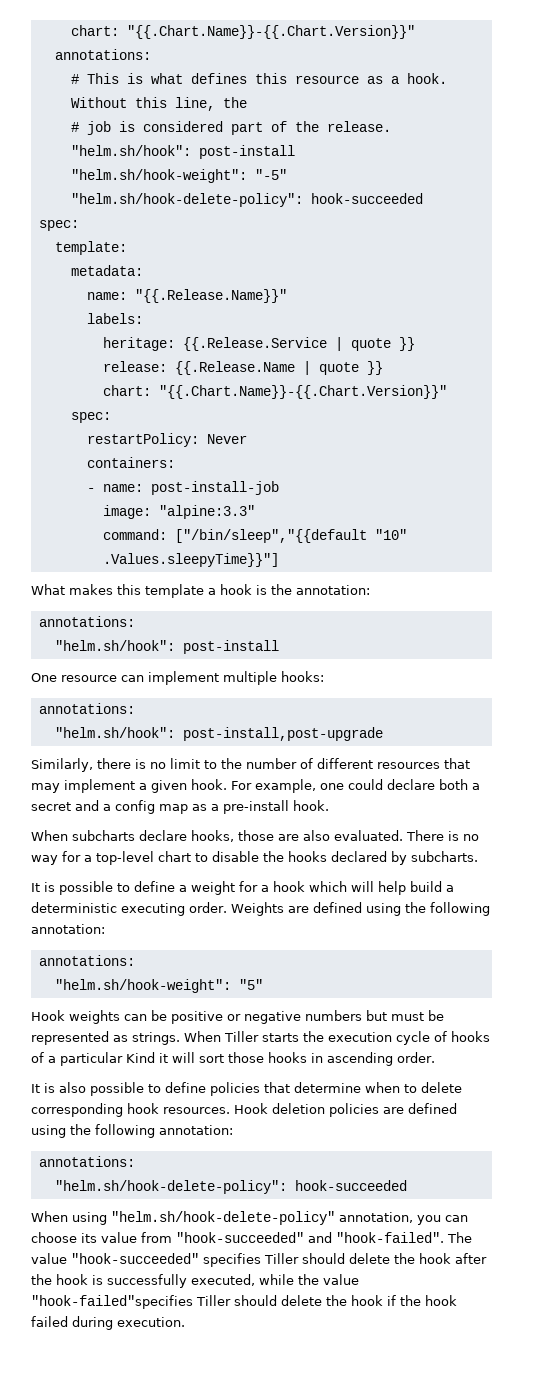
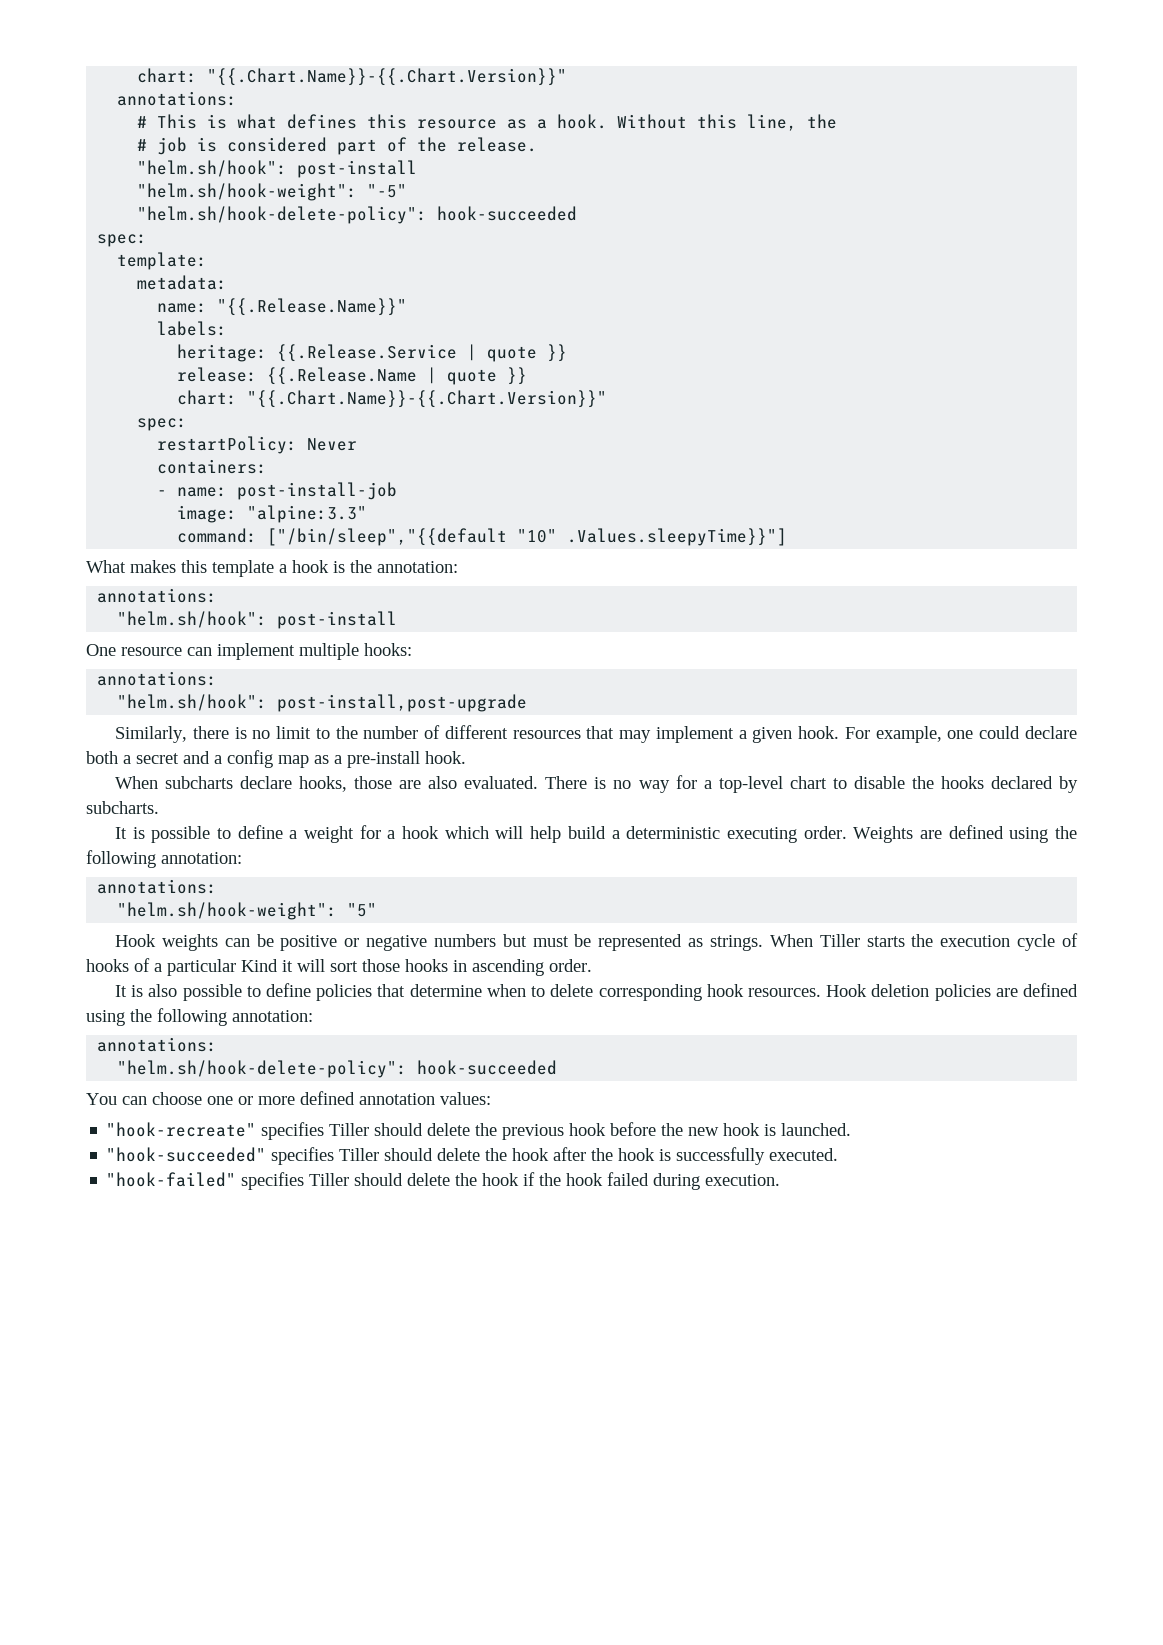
[31,1211,468,1225] [31,1232,472,1243] [31,1253,67,1264] When using "helm.sh/hook-delete-policy" annotation, you can choose its value from "hook-succeeded" and "hook-failed". The value -> [86,1091,491,1105] [106,1122,852,1140] You can choose one or more defined annotation values: // "hook-recreate" specifies Tiller should delete the previous hook before the new hook is launched. //
[191,1274,359,1286] [31,1295,193,1309] executed, while the value "hook-failed"specifies -> [769,1148,839,1161] [106,1172,305,1190] executed. // "hook-failed" specifies

